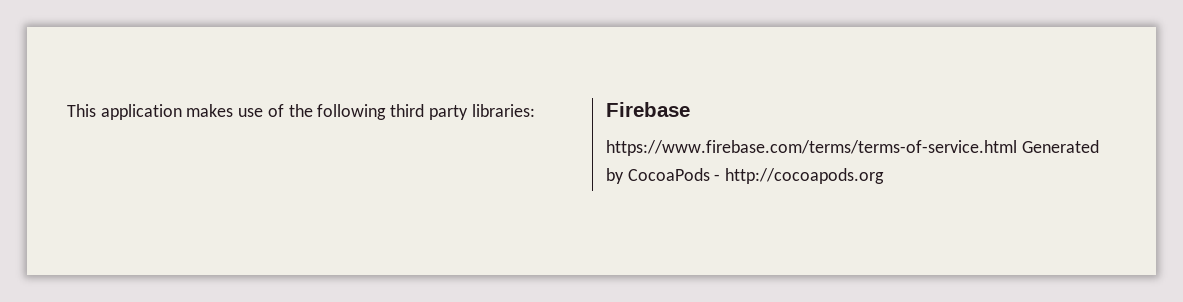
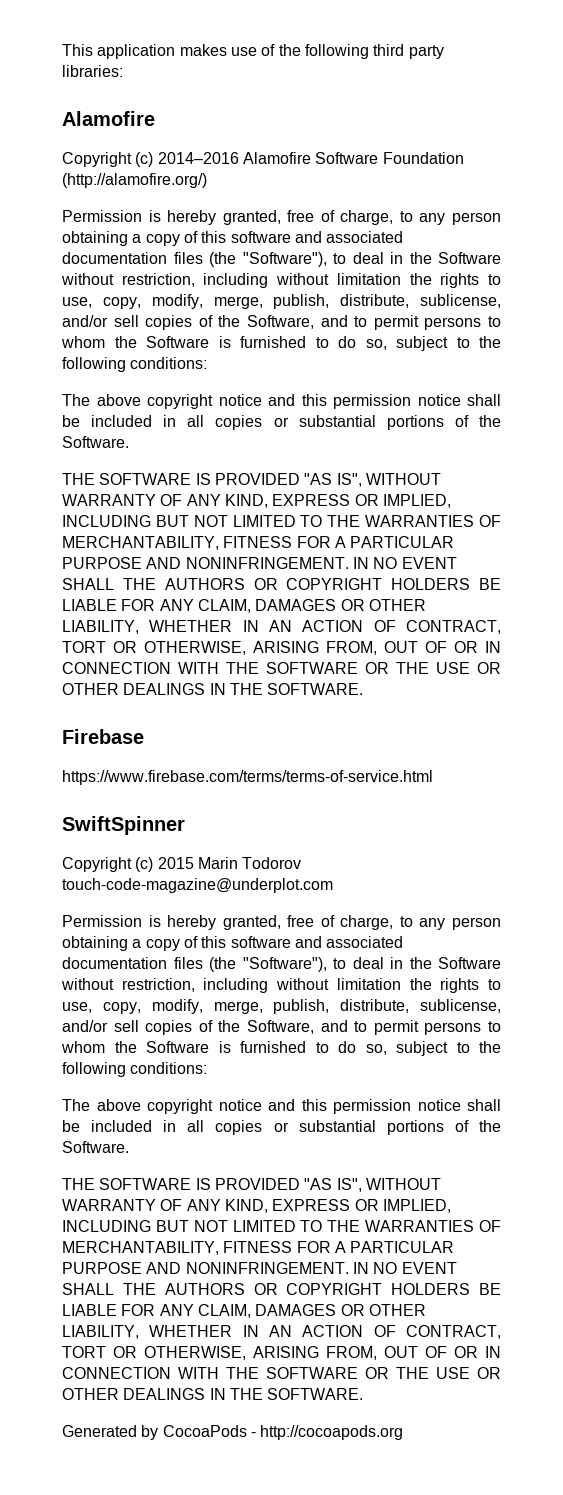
[606,102,690,117] [606,140,1017,156] Firebase // https://www.firebase.com/terms/terms-of-service.html -> [62,111,155,126] [62,152,464,167] [62,173,207,188] [62,210,501,225] [62,231,404,246] [62,252,501,267] [61,273,502,288] [62,294,501,309] [62,315,502,330] [61,336,501,351] [62,357,208,372] [62,394,501,409] [62,415,501,430] [62,436,129,448] [62,473,441,487] [62,494,451,508] [62,515,501,527] [62,536,455,550] [62,557,457,569] [62,578,501,590] [62,599,426,613] [62,620,501,634] [62,641,501,655] [62,662,501,674] [62,683,364,695] [62,729,144,744] [62,770,433,785] [62,816,185,835] [62,857,302,872] [62,878,333,893] [62,915,501,930] [62,936,404,951] [62,957,501,972] [61,978,502,993] [62,999,501,1014] [62,1020,502,1035] [61,1041,501,1056] [62,1062,208,1077] [62,1099,501,1114] [62,1120,501,1135] [62,1141,129,1153] [62,1178,441,1192] [62,1199,451,1213] [62,1220,501,1232] [62,1241,455,1255] [62,1262,457,1274] [62,1283,501,1295] [62,1304,426,1318] [62,1325,501,1339] [62,1346,501,1360] [62,1367,501,1379] [62,1388,364,1400] Alamofire // Copyright (c) 2014–2016 Alamofire Software Foundation (http://alamofire.org/) // Permission is hereby granted, free of charge, to any person obtaining a copy of this software and associated documentation files (the "Software"), to deal in the Software without restriction, including without limitation the rights to use, copy, modify, merge, publish, distribute, sublicense, and/or sell copies of the Software, and to permit persons to whom the Software is furnished to do so, subject to the following conditions: // The above copyright notice and this permission notice shall be included in all copies or substantial portions of the Software. // THE SOFTWARE IS PROVIDED "AS IS", WITHOUT WARRANTY OF ANY KIND, EXPRESS OR IMPLIED, INCLUDING BUT NOT LIMITED TO THE WARRANTIES OF MERCHANTABILITY, FITNESS FOR A PARTICULAR PURPOSE AND NONINFRINGEMENT. IN NO EVENT SHALL THE AUTHORS OR COPYRIGHT HOLDERS BE LIABLE FOR ANY CLAIM, DAMAGES OR OTHER LIABILITY, WHETHER IN AN ACTION OF CONTRACT, TORT OR OTHERWISE, ARISING FROM, OUT OF OR IN CONNECTION WITH THE SOFTWARE OR THE USE OR OTHER DEALINGS IN THE SOFTWARE. // Firebase // https://www.firebase.com/terms/terms-of-service.html // SwiftSpinner // Copyright (c) 2015 Marin Todorov touch-code-magazine@underplot.com // Permission is hereby granted, free of charge, to any person obtaining a copy of this software and associated documentation files (the "Software"), to deal in the Software without restriction, including without limitation the rights to use, copy, modify, merge, publish, distribute, sublicense, and/or sell copies of the Software, and to permit persons to whom the Software is furnished to do so, subject to the following conditions: // The above copyright notice and this permission notice shall be included in all copies or substantial portions of the Software. // THE SOFTWARE IS PROVIDED "AS IS", WITHOUT WARRANTY OF ANY KIND, EXPRESS OR IMPLIED, INCLUDING BUT NOT LIMITED TO THE WARRANTIES OF MERCHANTABILITY, FITNESS FOR A PARTICULAR PURPOSE AND NONINFRINGEMENT. IN NO EVENT SHALL THE AUTHORS OR COPYRIGHT HOLDERS BE LIABLE FOR ANY CLAIM, DAMAGES OR OTHER LIABILITY, WHETHER IN AN ACTION OF CONTRACT, TORT OR OTHERWISE, ARISING FROM, OUT OF OR IN CONNECTION WITH THE SOFTWARE OR THE USE OR OTHER DEALINGS IN THE SOFTWARE. //

